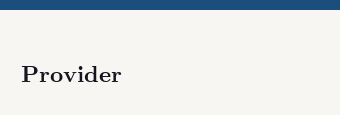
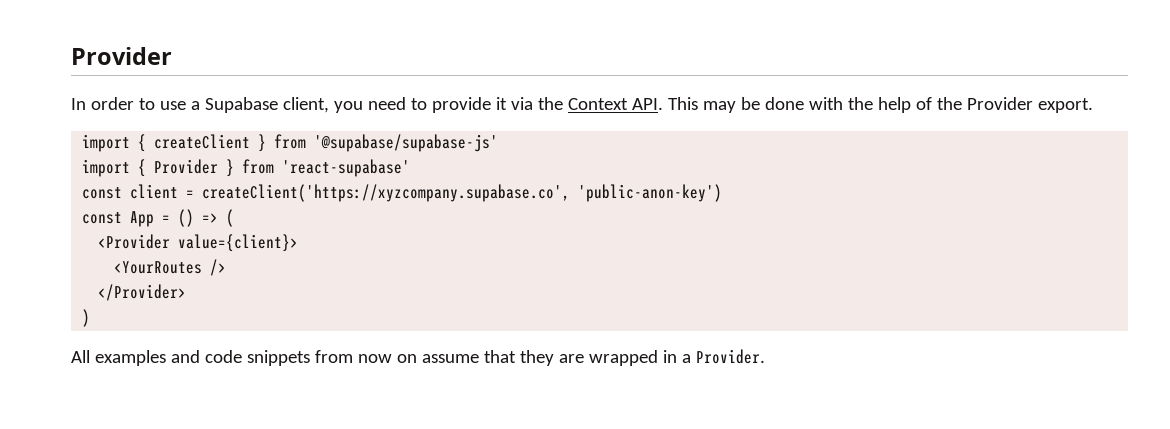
[21,66,122,82] Provider -> [71,47,172,65] [71,97,1093,113] [82,134,499,152] [82,159,411,177] [82,184,723,202] [82,209,235,227] [98,234,299,252] [114,259,227,276] [98,284,187,301] [82,309,91,327] [71,349,765,366] Provider // In order to use a Supabase client, you need to provide it via the Context API. This may be done with the help of the Provider export. // import { createClient } from '@supabase/supabase-js' // import { Provider } from 'react-supabase' // const client = createClient('https://xyzcompany.supabase.co', 'public-anon-key') // const App = () => ( // <Provider value={client}> // <YourRoutes /> // </Provider> // ) // All examples and code snippets from now on assume that they are wrapped in a Provider.

